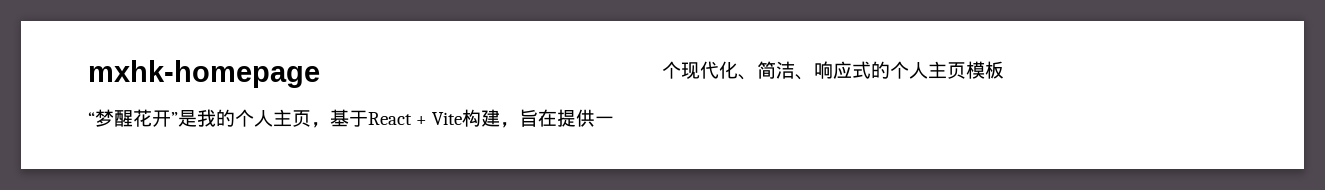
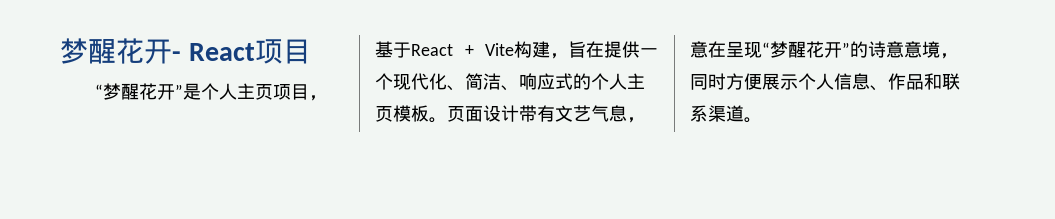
[88,60,320,88] mxhk-homepage -> [60,38,311,64] 梦醒花开- React项目
[197,109,311,127] 我的个人主页 -> [201,83,310,100] 个人主页项目
(1004, 70) none -> [429,105,645,123] [690,41,958,59] [690,73,960,91] [690,105,762,123] 。页面设计带有文艺气息，意在呈现“梦醒花开”的诗意意境，同时方便展示个人信息、作品和联系渠道。

